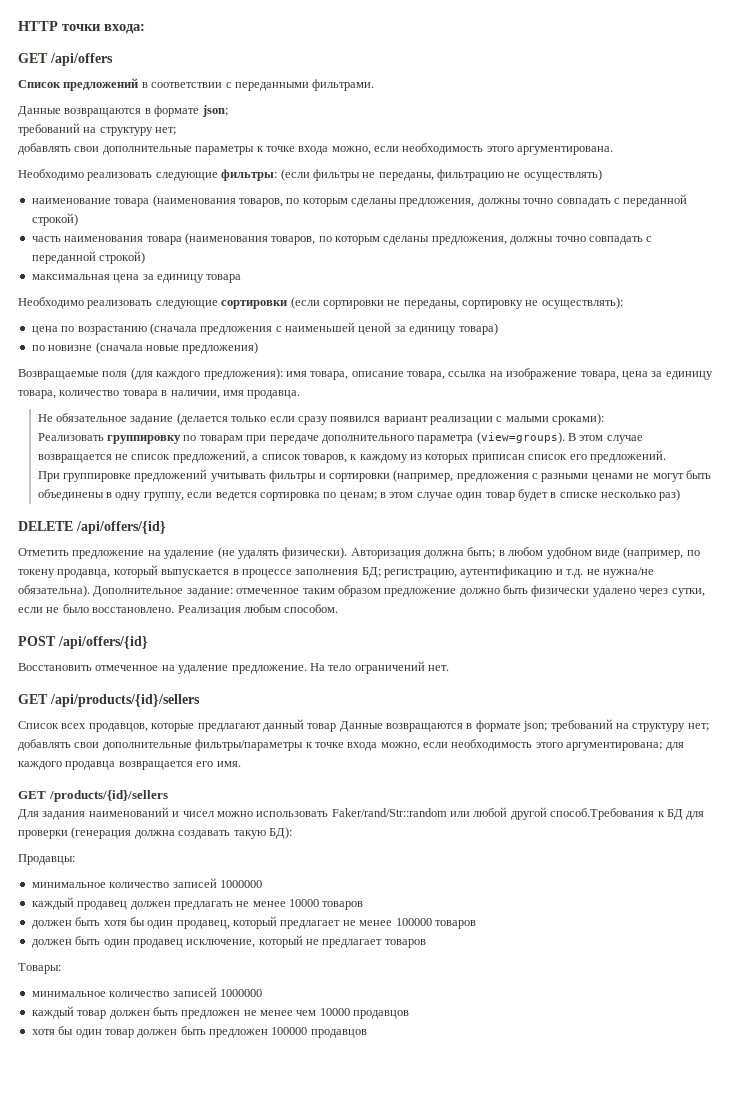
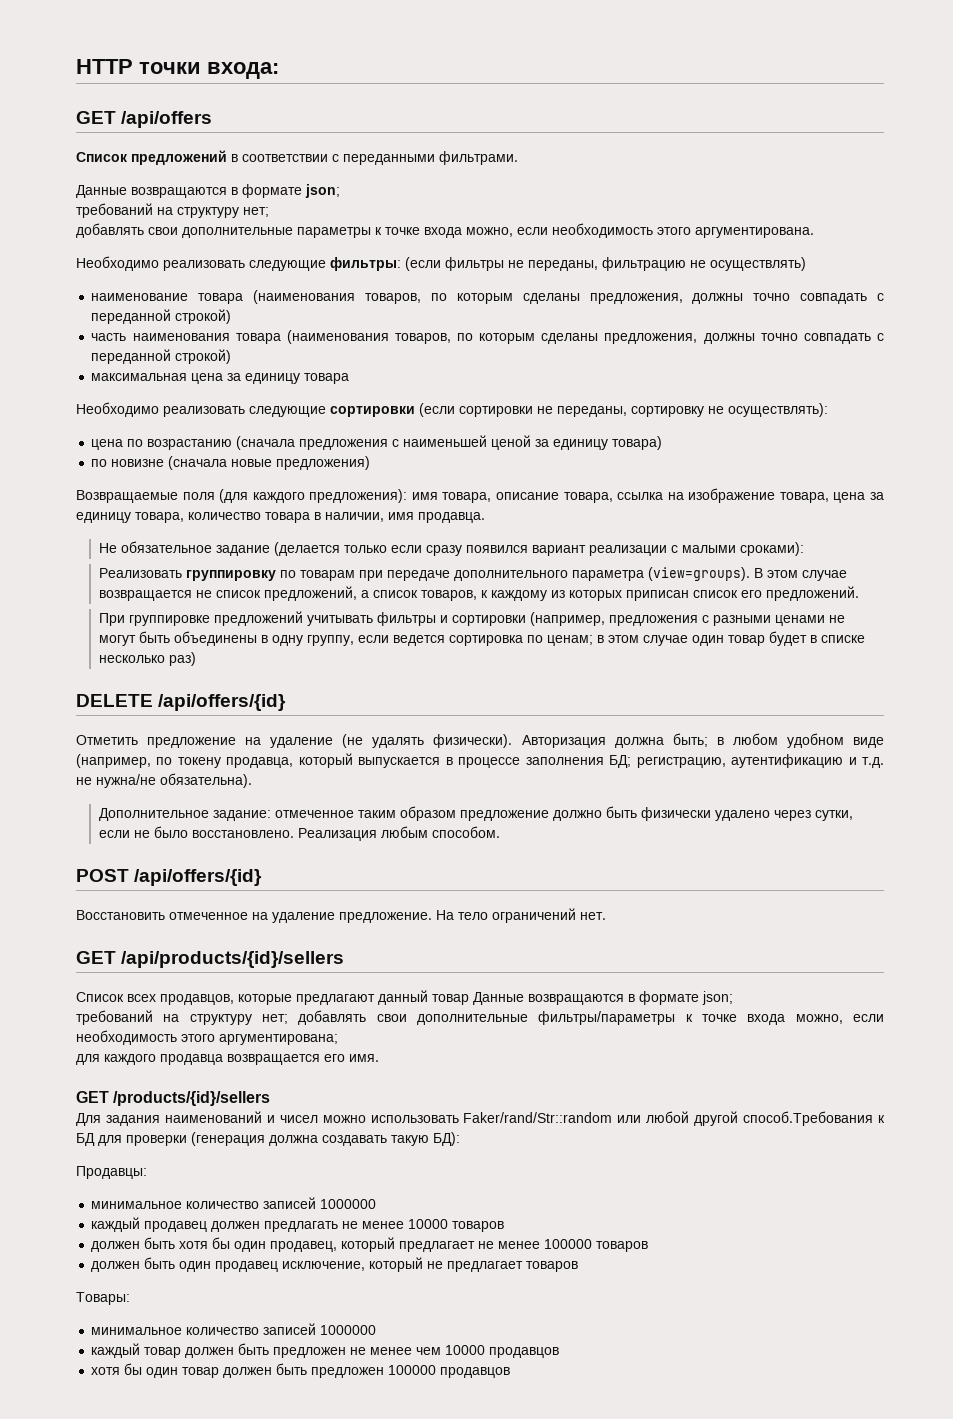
(90, 591) none -> (252, 780) //
(548, 726) none -> (733, 998) //
(663, 746) none -> (338, 1039) //

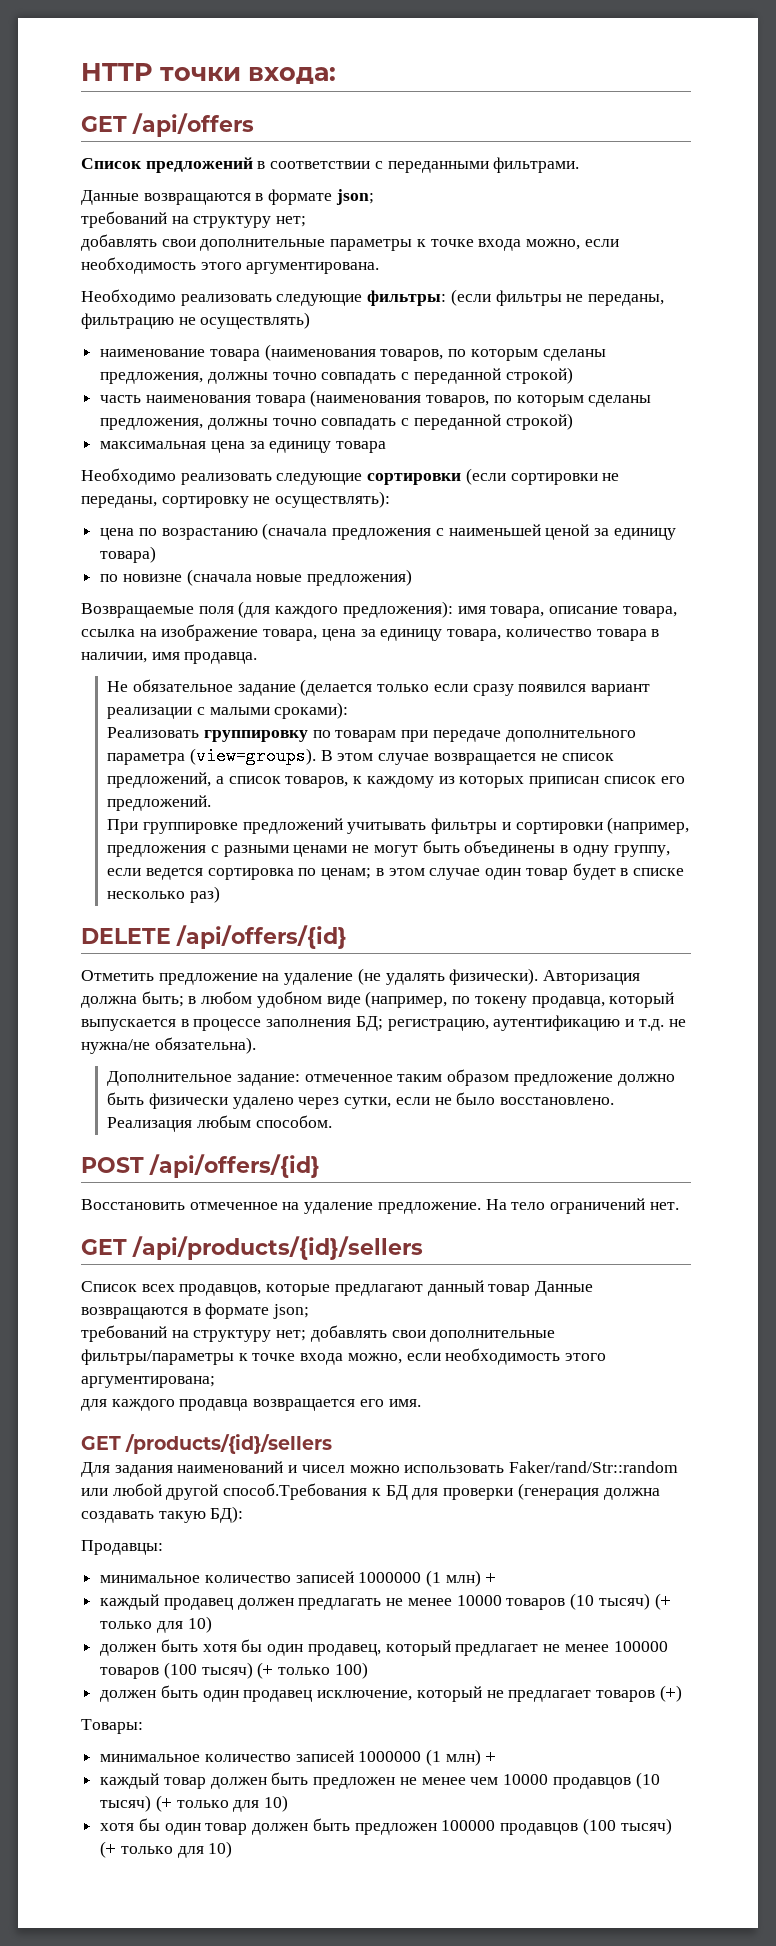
(377, 1204) none -> [426,1569,496,1587] (1 млн) +
(505, 1226) none -> [570,1592,671,1610] [100,1616,212,1633] (10 тысяч) (+ только для 10)
(649, 1246) none -> [163,1661,368,1679] (100 тысяч) (+ только 100)
(579, 1266) none -> [659,1684,682,1702] (+)
(377, 1330) none -> [426,1748,496,1766] (1 млн) +
(560, 1352) none -> [635,1772,660,1789] [100,1794,289,1812] (10 тысяч) (+ только для 10)
(511, 1372) none -> [582,1818,672,1835] [100,1840,233,1858] (100 тысяч) (+ только для 10)

